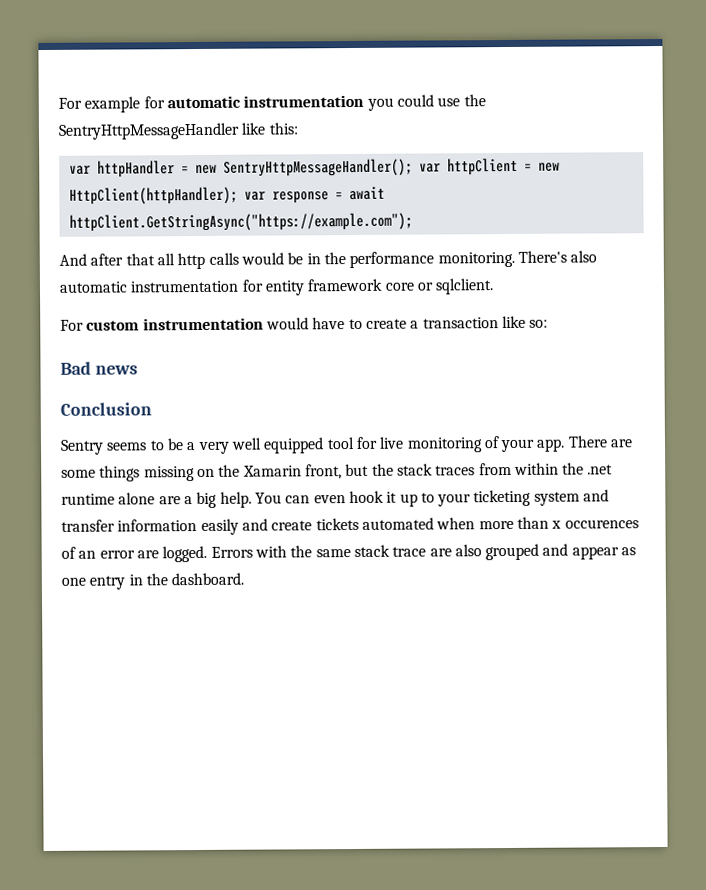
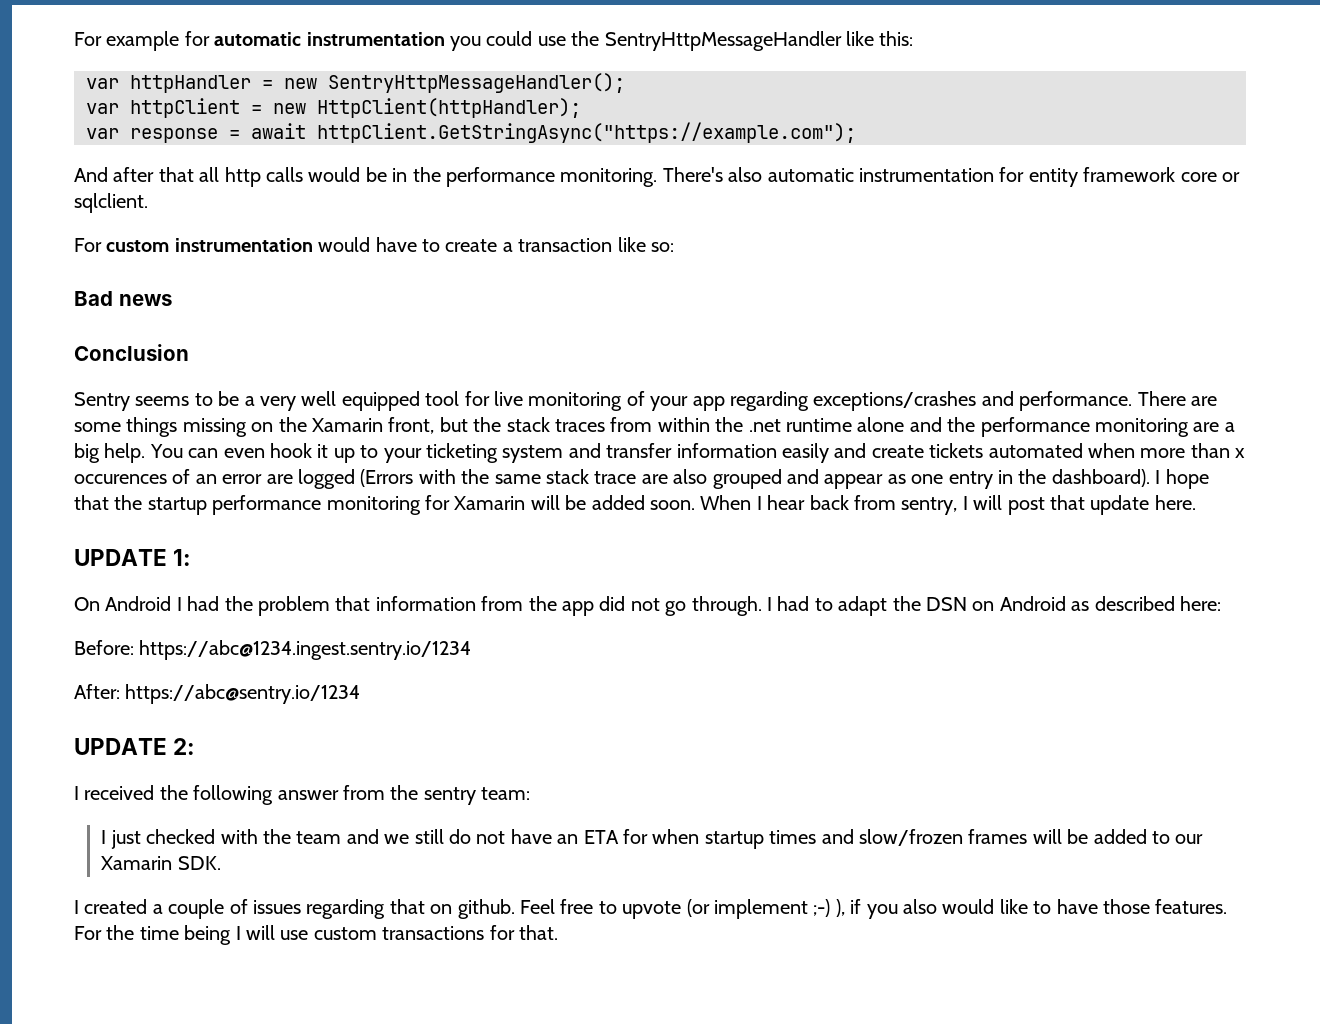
(413, 167) none -> (625, 83) //
(238, 195) none -> (581, 108) //
[536,438,566,452] app. -> [692,391,1133,411] app regarding exceptions/crashes and performance.
(156, 498) none -> [909,417,1189,437] and the performance monitoring
[162,545,253,563] logged. Errors -> [298,469,414,489] logged (Errors
[171,572,245,586] dashboard. -> [1051,469,1209,489] [74,495,1196,515] [74,549,192,566] [74,596,1221,616] [74,640,472,660] [74,684,361,704] [74,738,196,755] [74,785,531,805] [101,829,1204,849] [101,856,221,870] [74,899,1228,919] [74,925,558,945] dashboard). I hope that the startup performance monitoring for Xamarin will be added soon. When I hear back from sentry, I will post that update here. // UPDATE 1: // On Android I had the problem that information from the app did not go through. I had to adapt the DSN on Android as described here: // Before: https://abc@1234.ingest.sentry.io/1234 // After: https://abc@sentry.io/1234 // UPDATE 2: // I received the following answer from the sentry team: // I just checked with the team and we still do not have an ETA for when startup times and slow/frozen frames will be added to our Xamarin SDK. // I created a couple of issues regarding that on github. Feel free to upvote (or implement ;-) ), if you also would like to have those features. For the time being I will use custom transactions for that.

